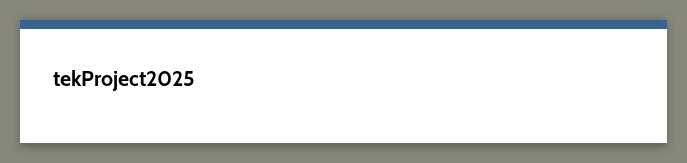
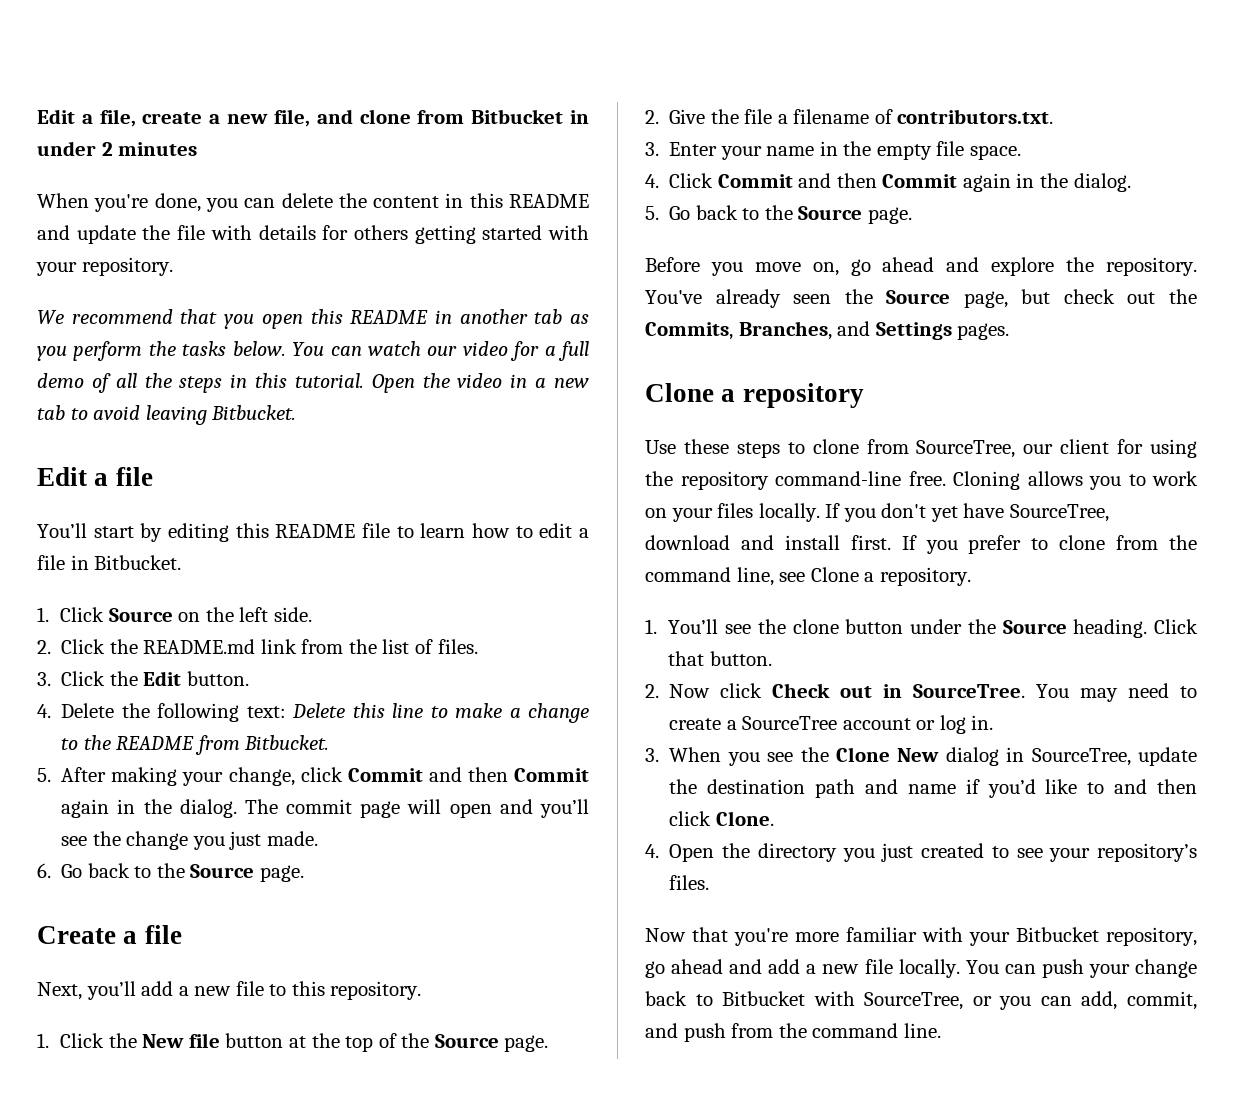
[53,70,195,91] tekProject2025 -> [37,109,589,127] [37,141,198,156] [37,193,589,212] [37,225,589,244] [36,257,173,276] [37,309,589,329] [37,341,590,361] [37,373,590,393] [37,405,297,425] [37,467,153,486] [37,523,590,542] [37,555,182,570] [37,607,313,622] [37,639,478,654] [37,671,249,686] [37,703,590,723] [61,735,330,755] [37,767,589,786] [61,799,590,818] [61,831,318,850] [37,863,304,882] [37,925,182,944] [37,981,422,1000] [37,1033,549,1052] [645,109,1054,124] [645,141,1021,160] [645,173,1131,192] [645,205,912,224] [645,257,1197,276] [645,289,1197,308] [645,321,1010,340] [645,383,864,408] [645,439,1197,458] [645,471,1198,490] [645,503,1109,522] [645,535,1197,554] [645,567,971,586] [645,619,1198,638] [668,651,772,666] [645,683,1197,702] [669,715,994,734] [645,747,1197,766] [669,779,1197,798] [669,811,774,826] [645,843,1197,862] [669,875,710,890] [645,927,1197,946] [645,959,1197,978] [645,991,1197,1010] [645,1023,941,1042] Edit a file, create a new file, and clone from Bitbucket in under 2 minutes // When you're done, you can delete the content in this README and update the file with details for others getting started with your repository. // We recommend that you open this README in another tab as you perform the tasks below. You can watch our video for a full demo of all the steps in this tutorial. Open the video in a new tab to avoid leaving Bitbucket. // Edit a file // You’ll start by editing this README file to learn how to edit a file in Bitbucket. // 1. Click Source on the left side. // 2. Click the README.md link from the list of files. // 3. Click the Edit button. // 4. Delete the following text: Delete this line to make a change to the README from Bitbucket. // 5. After making your change, click Commit and then Commit again in the dialog. The commit page will open and you’ll see the change you just made. // 6. Go back to the Source page. // Create a file // Next, you’ll add a new file to this repository. // 1. Click the New file button at the top of the Source page. // 2. Give the file a filename of contributors.txt. // 3. Enter your name in the empty file space. // 4. Click Commit and then Commit again in the dialog. // 5. Go back to the Source page. // Before you move on, go ahead and explore the repository. You've already seen the Source page, but check out the Commits, Branches, and Settings pages. // Clone a repository // Use these steps to clone from SourceTree, our client for using the repository command-line free. Cloning allows you to work on your files locally. If you don't yet have SourceTree, download and install first. If you prefer to clone from the command line, see Clone a repository. // 1. You’ll see the clone button under the Source heading. Click that button. // 2. Now click Check out in SourceTree. You may need to create a SourceTree account or log in. // 3. When you see the Clone New dialog in SourceTree, update the destination path and name if you’d like to and then click Clone. // 4. Open the directory you just created to see your repository’s files. // Now that you're more familiar with your Bitbucket repository, go ahead and add a new file locally. You can push your change back to Bitbucket with SourceTree, or you can add, commit, and push from the command line.

